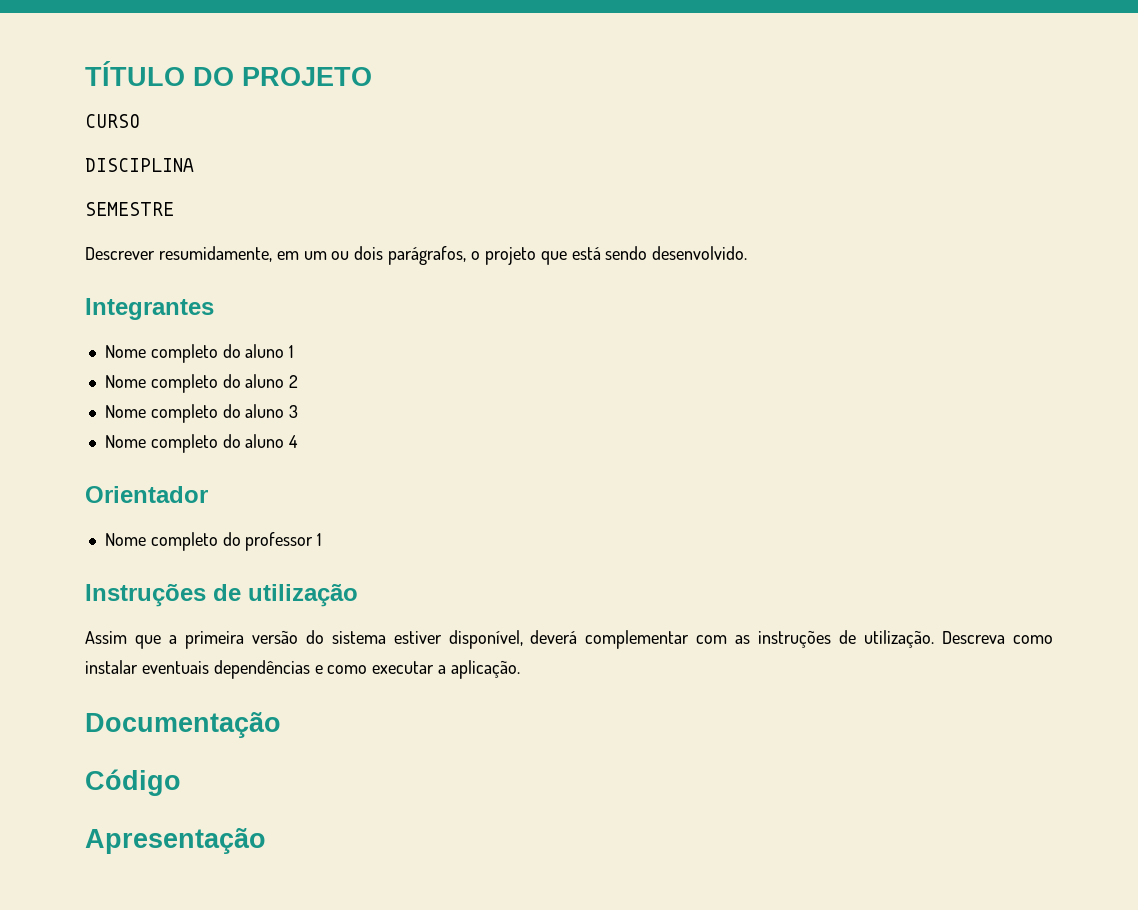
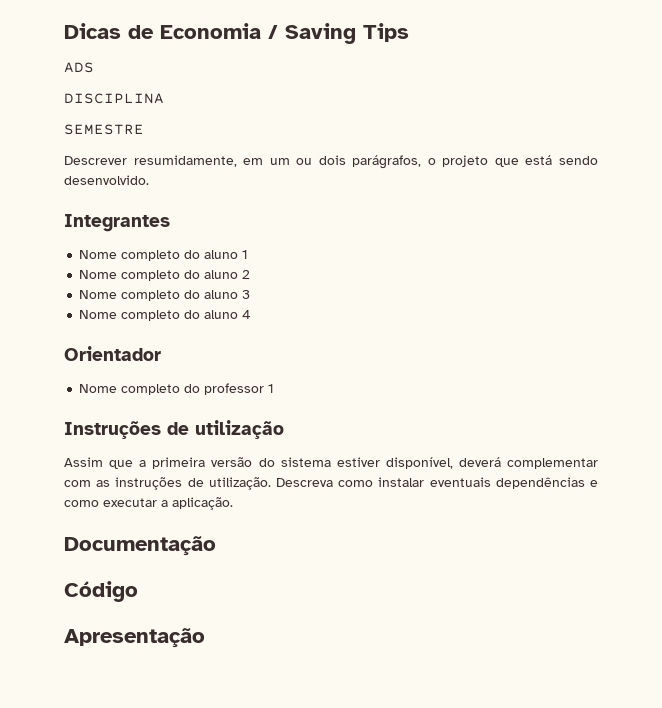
[85,61,372,86] [85,114,140,128] TÍTULO DO PROJETO // CURSO -> [64,23,409,44] [64,62,94,73] Dicas de Economia / Saving Tips // ADS

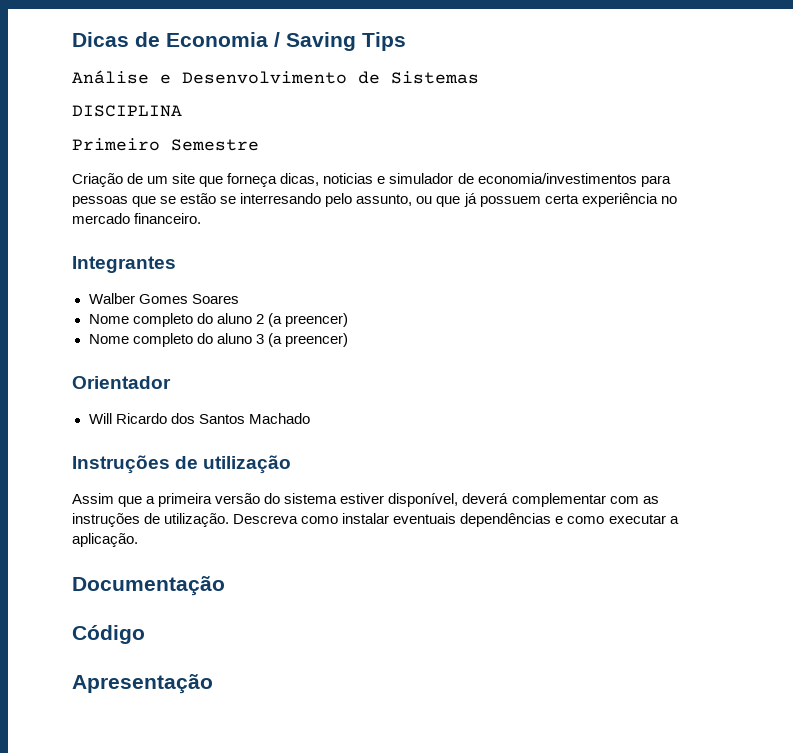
[64,62,94,73] [64,93,164,104] [64,124,144,135] [64,155,598,169] [64,175,149,185] [64,214,170,232] [79,250,249,261] ADS // DISCIPLINA // SEMESTRE // Descrever resumidamente, em um ou dois parágrafos, o projeto que está sendo desenvolvido. // Integrantes // Nome completo do aluno 1 -> [72,70,479,84] [72,105,182,117] [72,138,259,151] [72,173,671,187] [72,193,677,207] [72,213,202,224] [72,256,176,273] [88,293,239,304] Análise e Desenvolvimento de Sistemas // DISCIPLINA // Primeiro Semestre // Criação de um site que forneça dicas, noticias e simulador de economia/investimentos para pessoas que se estão se interresando pelo assunto, ou que já possuem certa experiência no mercado financeiro. // Integrantes // Walber Gomes Soares
(251, 274) none -> [267,313,348,327] (a preencer)
[79,310,252,321] [64,346,161,361] [79,383,275,395] // Nome completo do aluno 4 // Orientador // Nome completo do professor 1 -> [267,333,348,347] [72,376,171,389] [88,413,310,424] (a preencer) // Orientador // Will Ricardo dos Santos Machado

